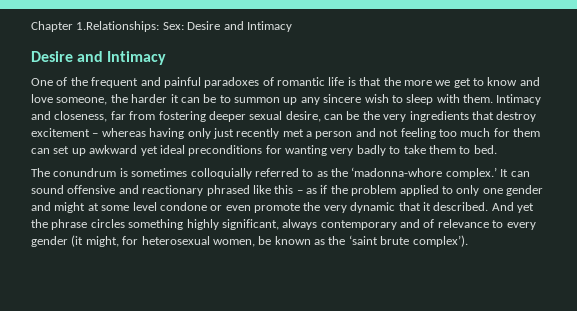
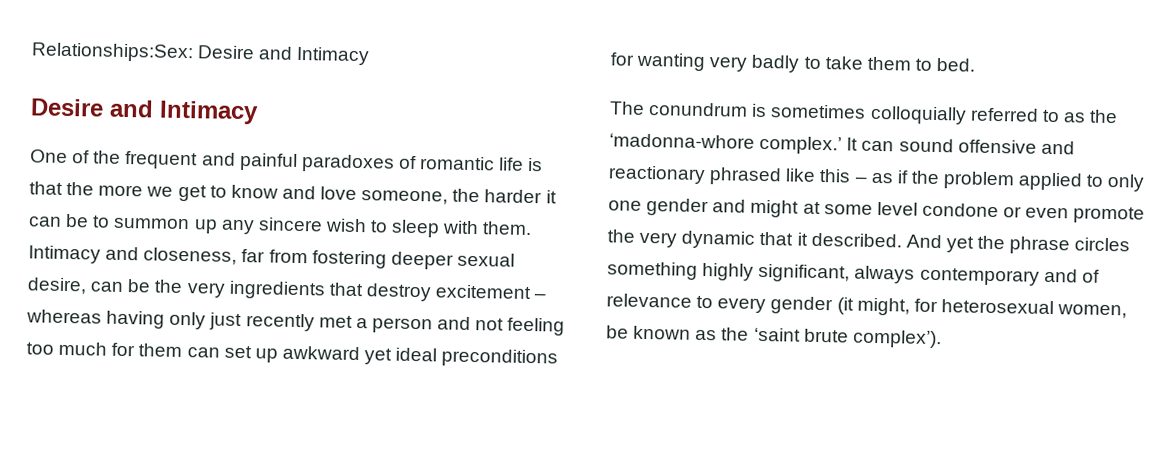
[31,21,184,32] Chapter 1.Relationships: Sex: -> [31,42,194,63] Relationships:Sex:

